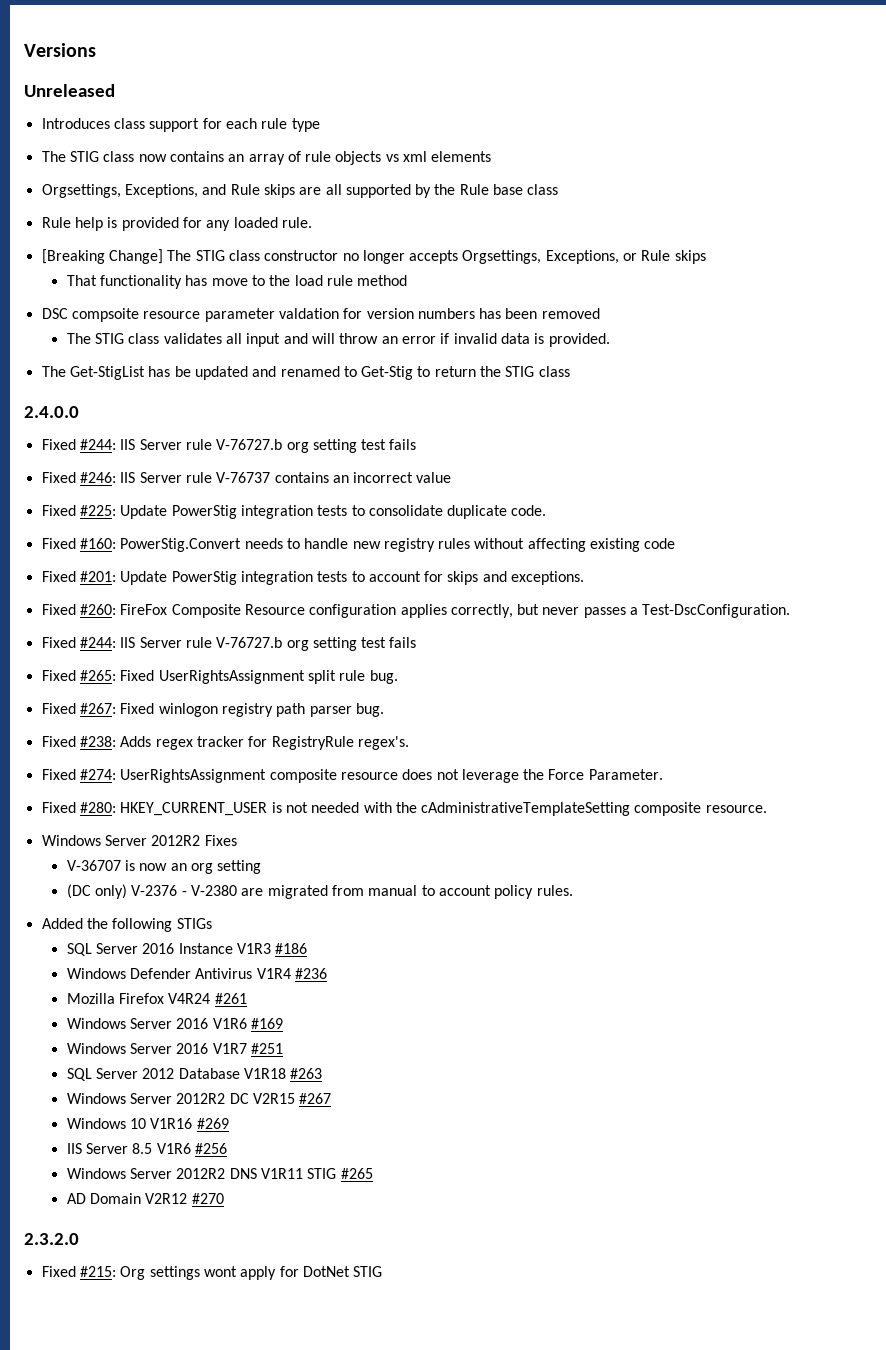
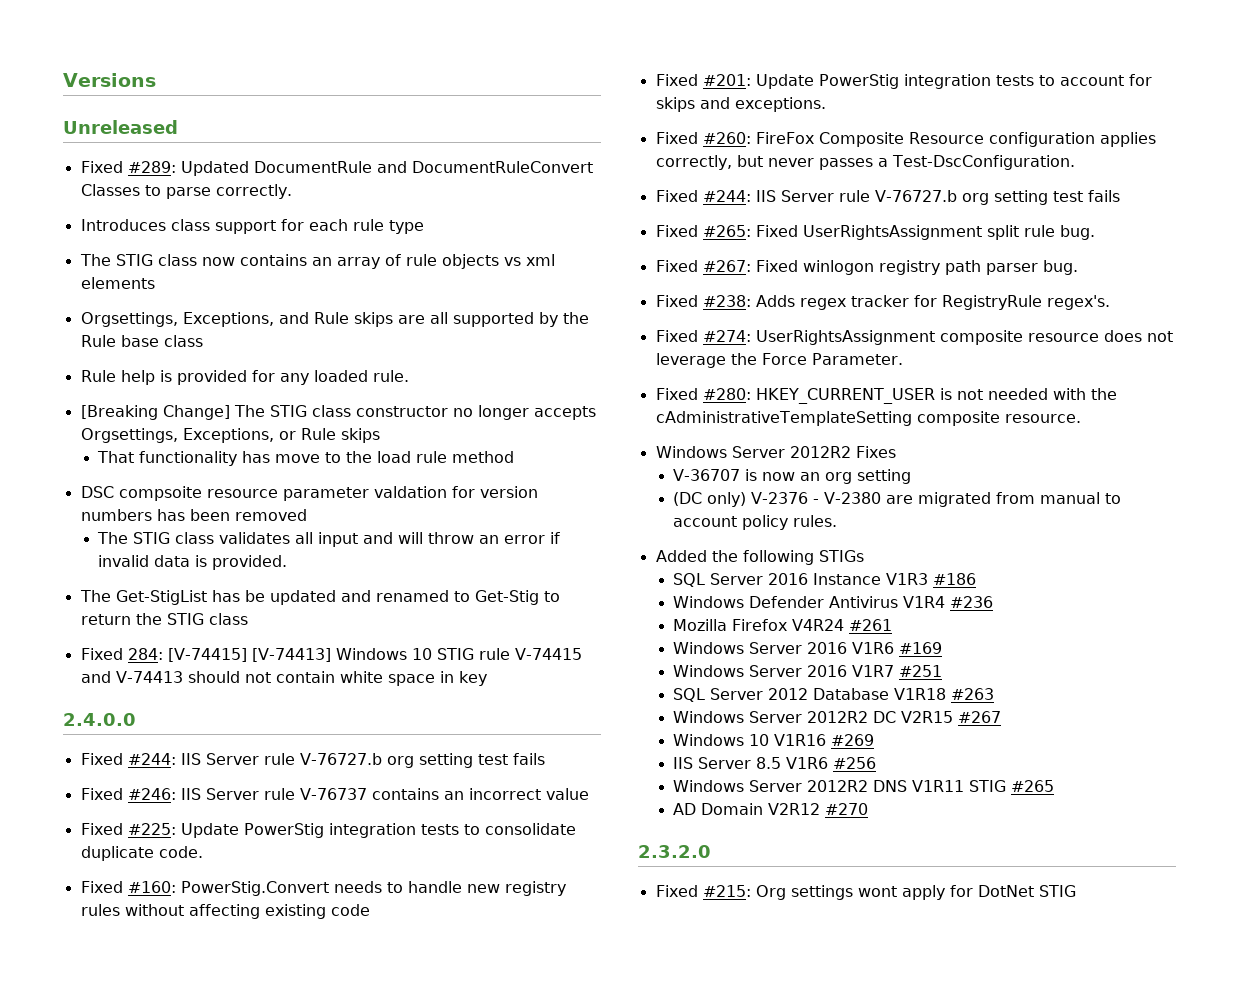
(115, 90) none -> [80,161,593,176] [80,184,292,199] // Fixed #289: Updated DocumentRule and DocumentRuleConvert Classes to parse correctly.
(570, 371) none -> [80,648,582,662] [80,671,487,686] // Fixed 284: [V-74415] [V-74413] Windows 10 STIG rule V-74415 and V-74413 should not contain white space in key

